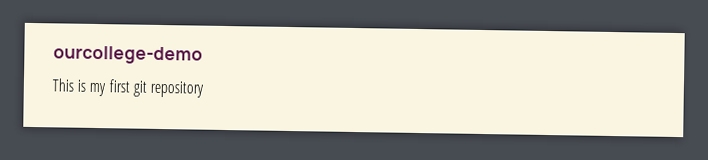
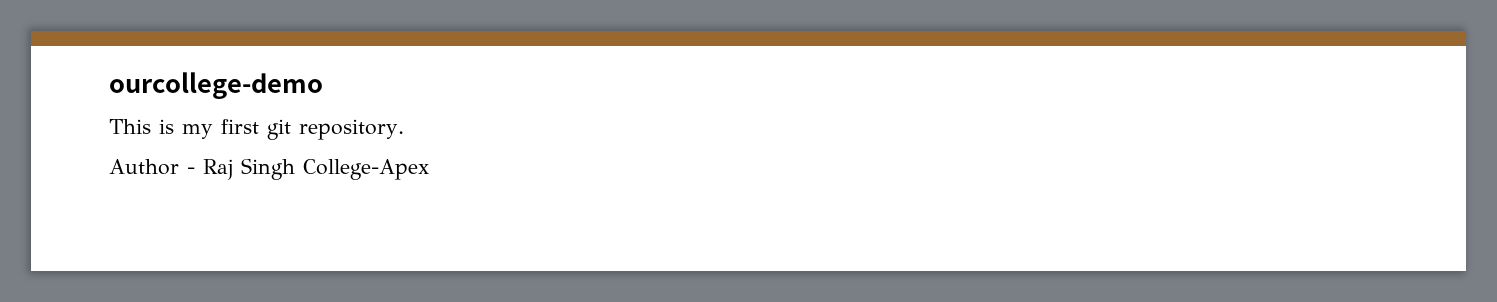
[149,80,204,98] repository -> [299,119,404,140] [109,158,429,180] repository. // Author - Raj Singh College-Apex

